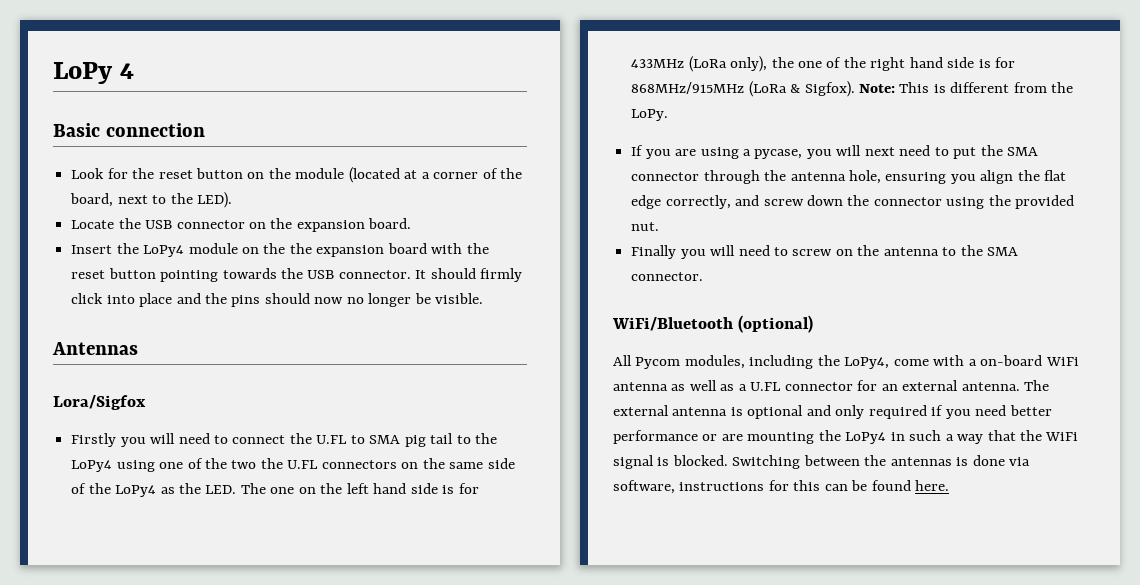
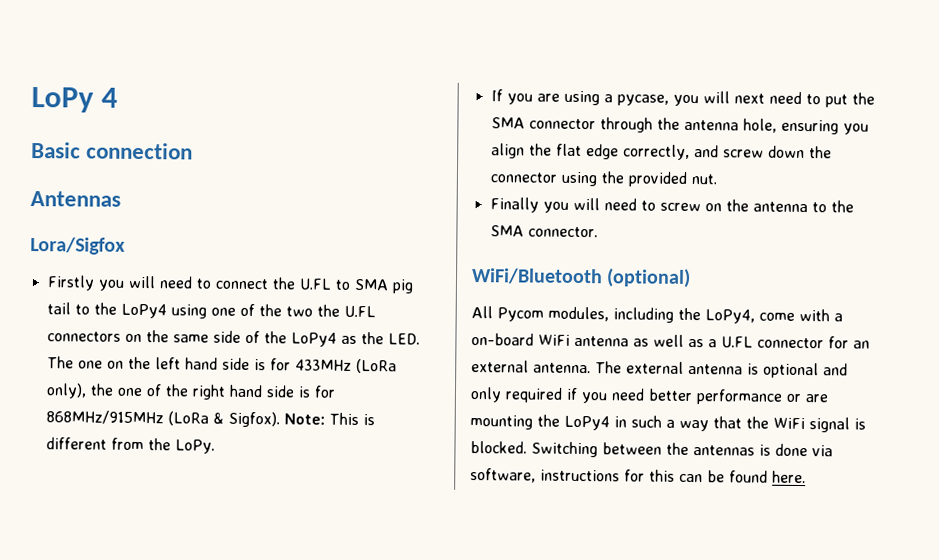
[71,167,523,183] [70,192,232,208] [71,218,412,232] [71,243,489,257] [71,268,523,282] [71,293,484,307] // Look for the reset button on the module (located at a corner of the board, next to the LED). // Locate the USB connector on the expansion board. // Insert the LoPy4 module on the the expansion board with the reset button pointing towards the USB connector. It should firmly click into place and the pins should now no longer be visible. -> (194, 151) none

